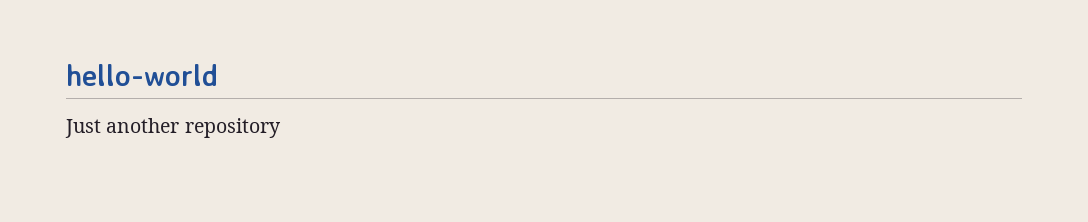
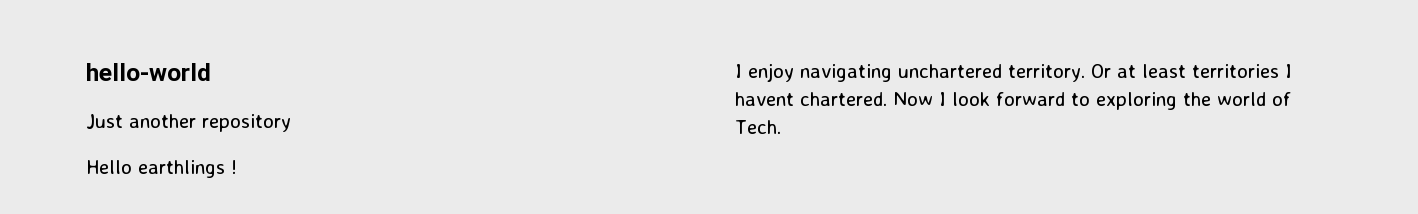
(281, 128) none -> [86,160,237,178] [735,63,1292,82] [735,92,1291,110] [735,120,781,134] // Hello earthlings ! // I enjoy navigating unchartered territory. Or at least territories I havent chartered. Now I look forward to exploring the world of Tech.

